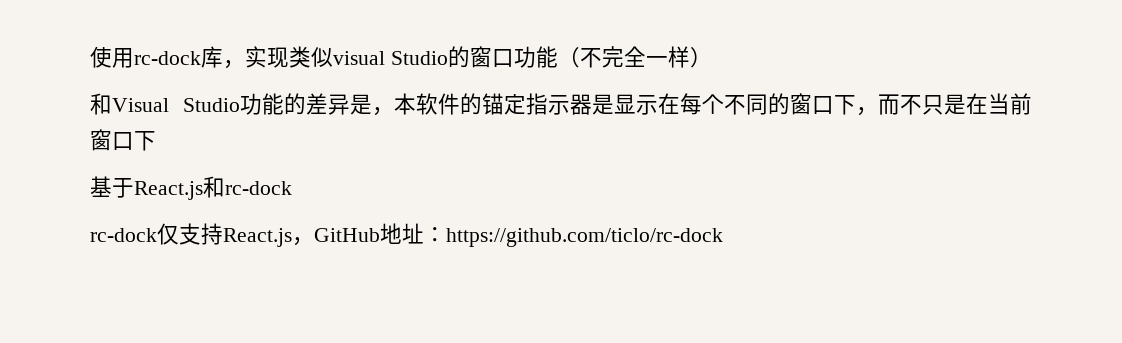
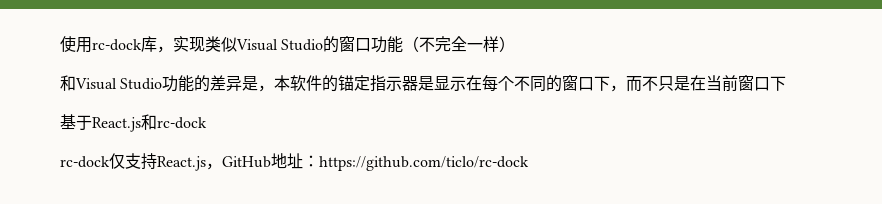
[333,51,385,65] visual -> [236,39,278,51] Visual

